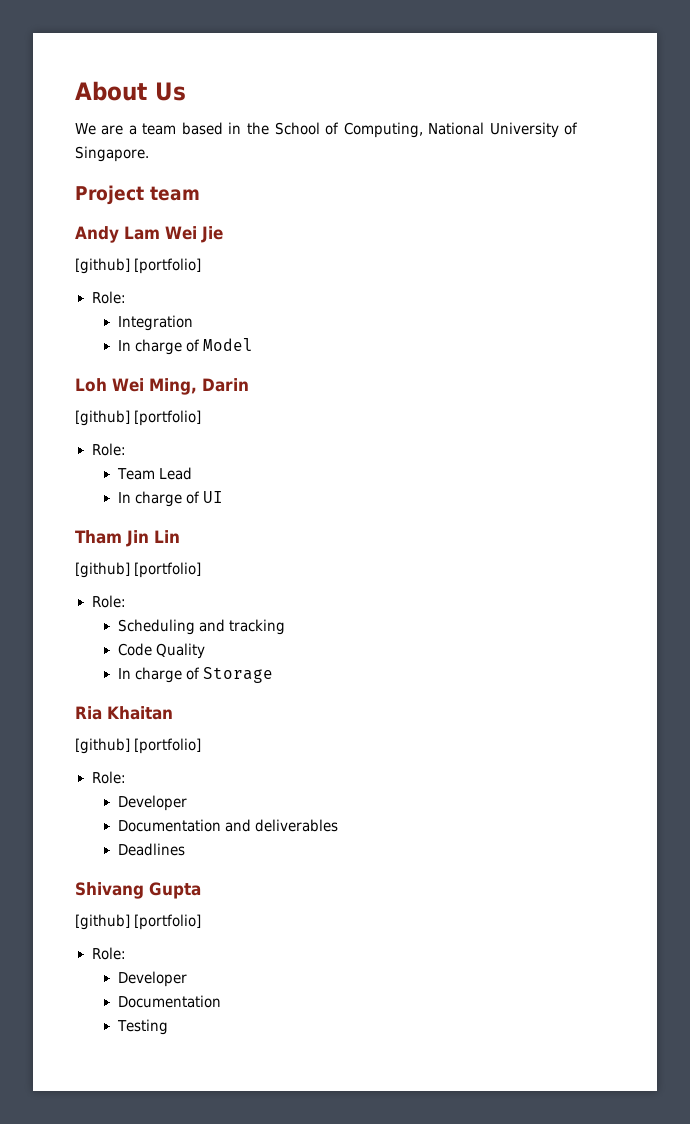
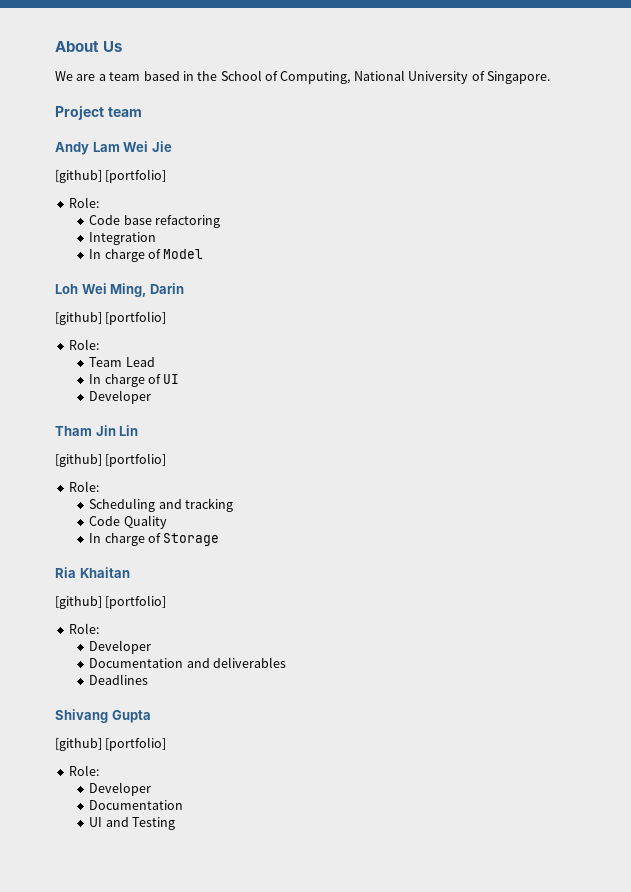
(126, 297) none -> [89,215,220,228] // Code base refactoring
(224, 497) none -> [89,390,152,404] // Developer
(221, 1001) none -> [89,817,129,827] UI and

